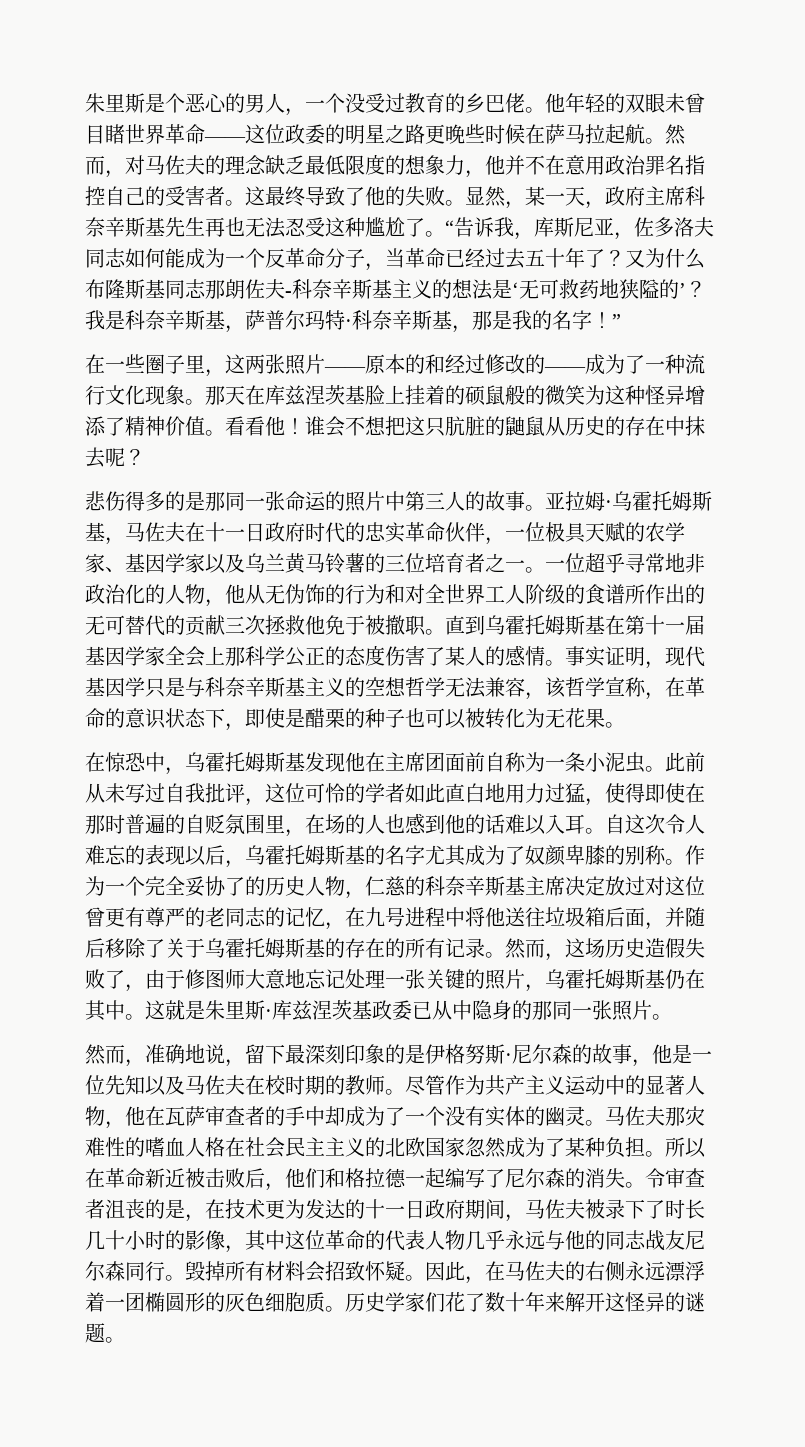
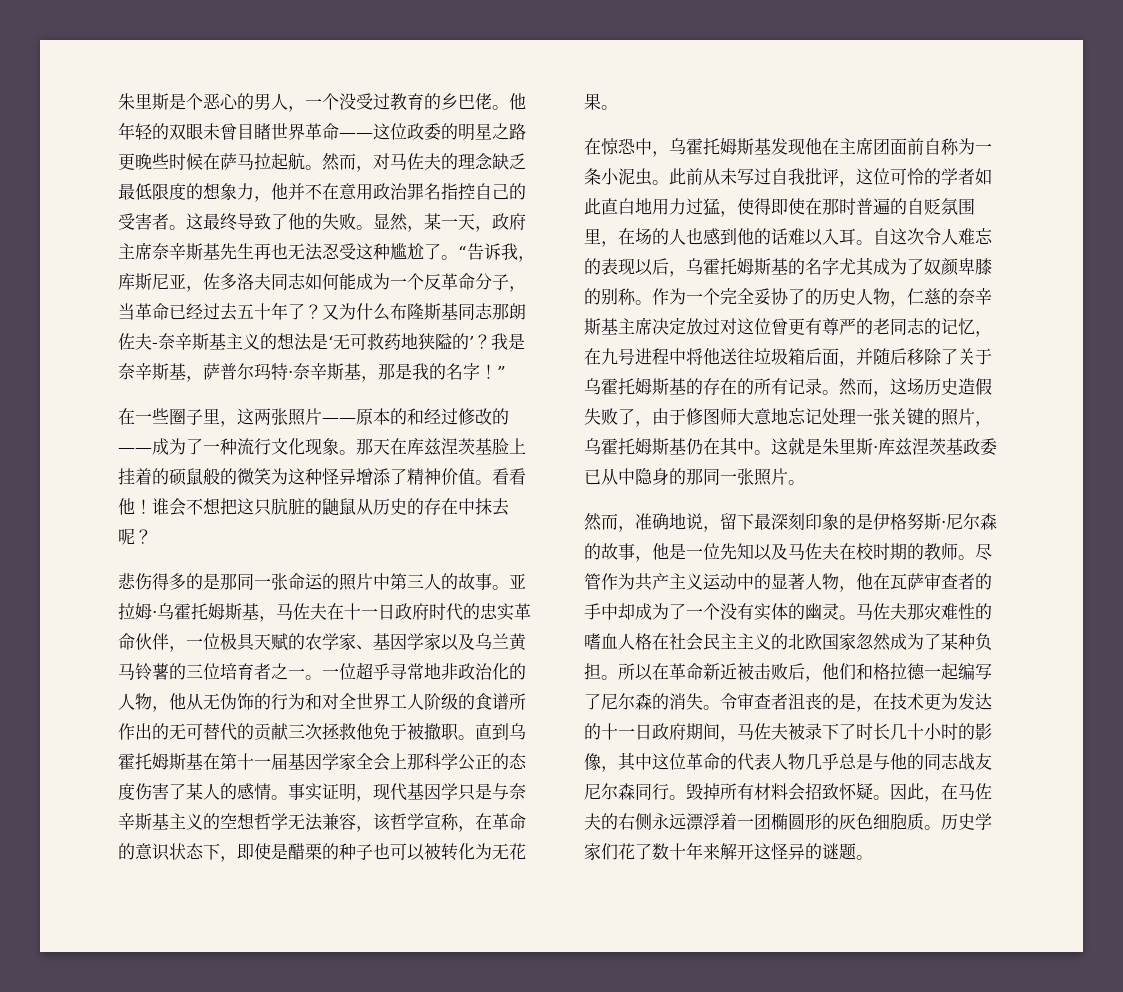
[685,186,705,206] 科 -> (152, 251) none
[292,279,312,299] 科 -> (158, 345) none
[125,310,145,330] 科 -> (525, 341) none
[352,310,372,330] 科 -> (293, 374) none
[205,677,225,697] 科 -> (509, 791) none
[425,876,445,896] 科 -> (958, 296) none
[505,1230,545,1250] 永远 -> [839,753,873,770] 总是

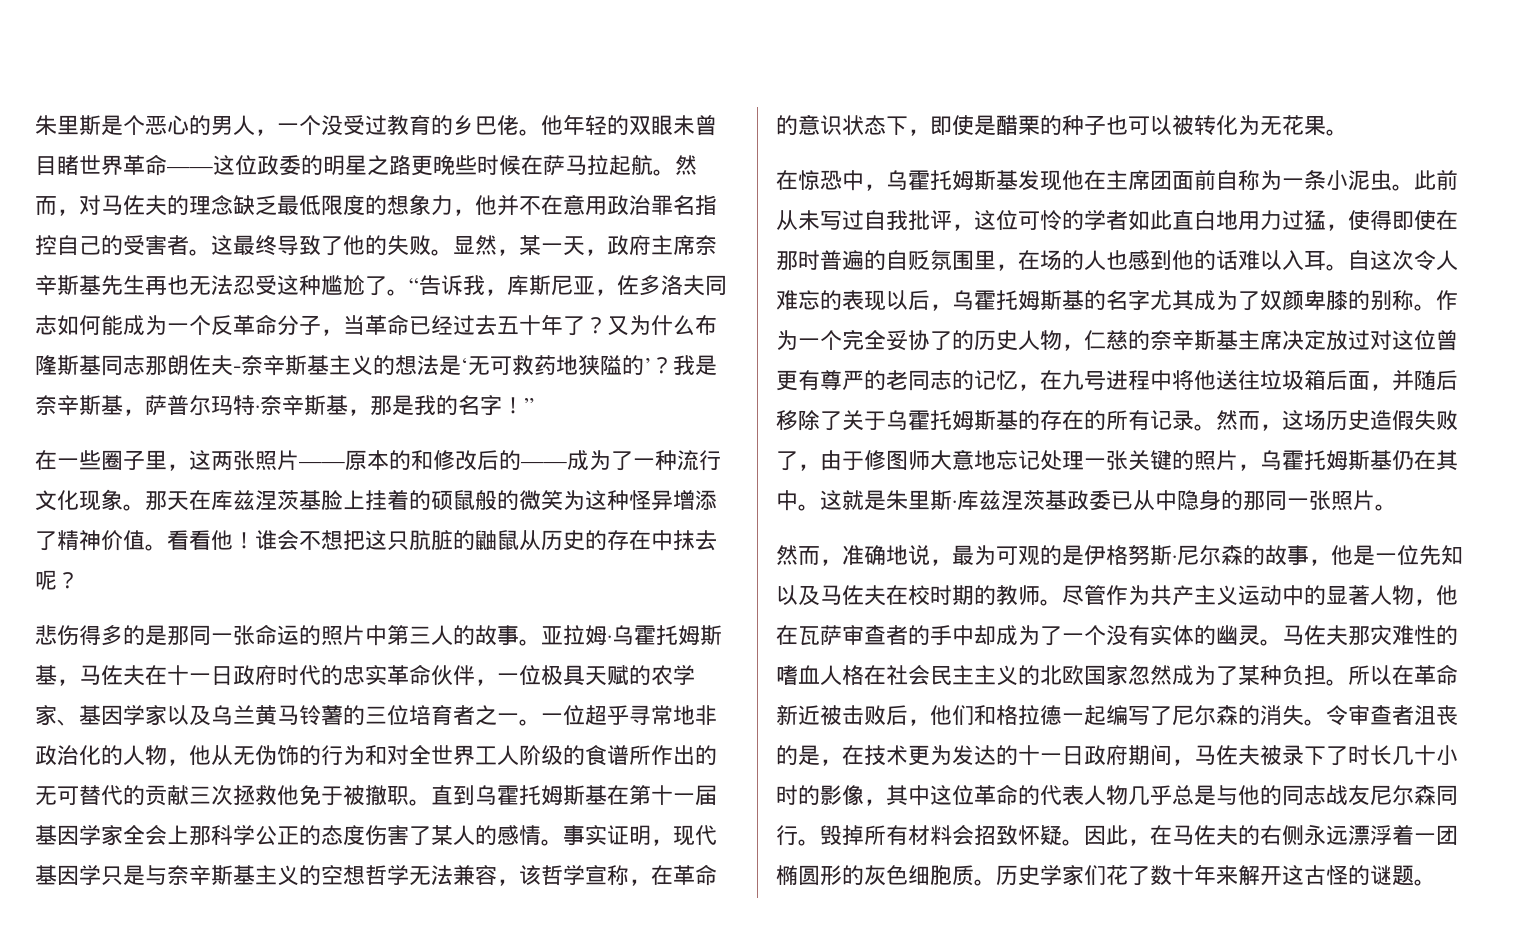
[424,408,492,425] 经过修改 -> [433,450,499,471] 修改后
[720,513,839,530] 留下最深刻印象 -> [952,545,1040,566] 最为可观
[771,843,805,860] 怪异 -> [1304,865,1348,885] 古怪

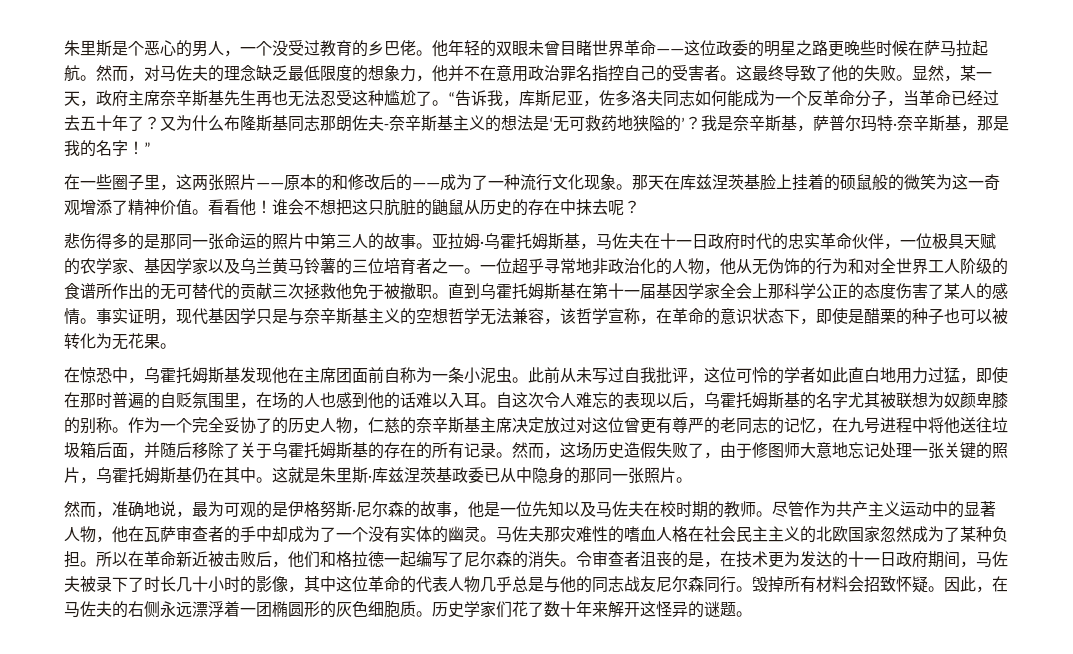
[607,490,673,511] 种怪异 -> [968,174,1000,190] [64,200,80,216] 一奇观
[1348,210,1392,231] 使得 -> (976, 380) none
[1194,290,1260,311] 成为了 -> [880,392,944,408] 被联想为
[1304,865,1348,885] 古怪 -> [656,601,688,617] 怪异

